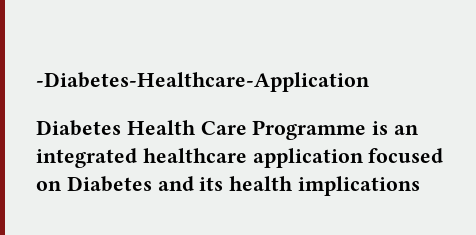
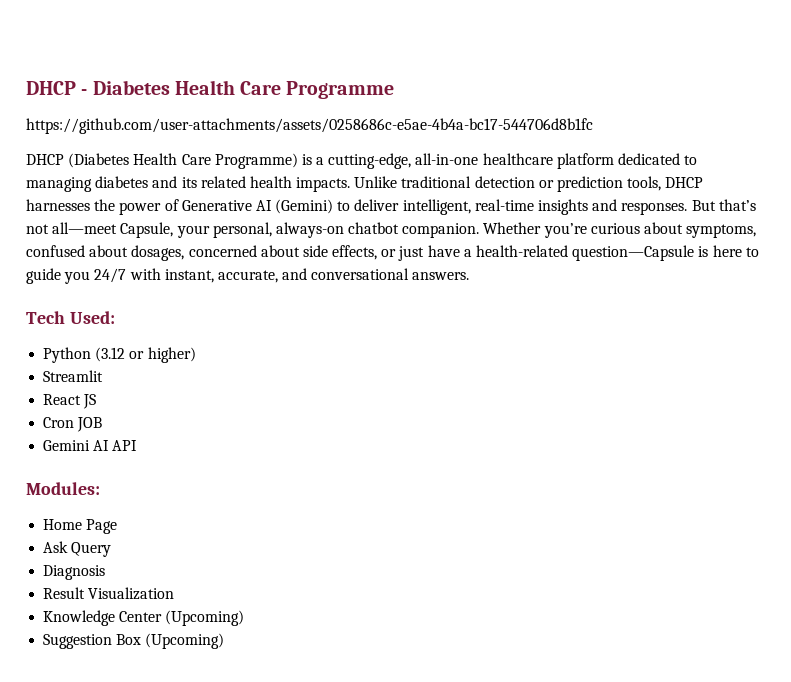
[36,72,370,92] -Diabetes-Healthcare-Application // -> [26,81,88,95] DHCP -
[372,121,420,135] [36,148,444,168] [36,176,421,196] is an integrated healthcare application focused on Diabetes and its health implications -> [26,118,593,134] [26,153,698,169] [26,176,704,192] [26,199,756,215] [26,222,757,238] [26,245,759,261] [26,268,470,284] [26,311,115,324] [43,347,196,363] [43,370,104,382] [43,394,97,409] [43,417,103,432] [43,440,138,451] [26,482,100,495] [43,519,118,534] [43,541,112,557] [43,565,106,580] [43,587,175,600] [43,610,245,626] [43,633,225,649] // https://github.com/user-attachments/assets/0258686c-e5ae-4b4a-bc17-544706d8b1fc // DHCP (Diabetes Health Care Programme) is a cutting-edge, all-in-one healthcare platform dedicated to managing diabetes and its related health impacts. Unlike traditional detection or prediction tools, DHCP harnesses the power of Generative AI (Gemini) to deliver intelligent, real-time insights and responses. But that’s not all—meet Capsule, your personal, always-on chatbot companion. Whether you’re curious about symptoms, confused about dosages, concerned about side effects, or just have a health-related question—Capsule is here to guide you 24/7 with instant, accurate, and conversational answers. // Tech Used: // Python (3.12 or higher) // Streamlit // React JS // Cron JOB // Gemini AI API // Modules: // Home Page // Ask Query // Diagnosis // Result Visualization // Knowledge Center (Upcoming) // Suggestion Box (Upcoming)

